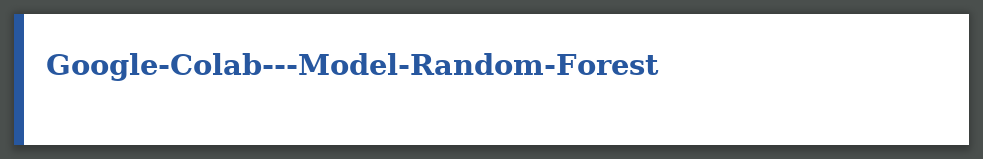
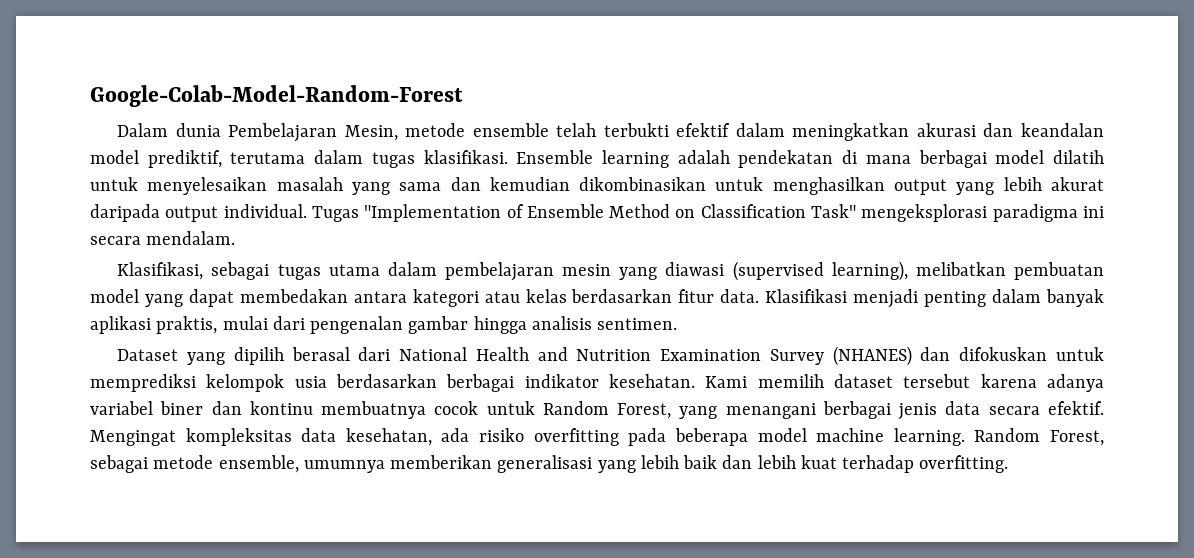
[46,53,659,81] Google-Colab---Model-Random-Forest -> [90,85,463,107] [117,123,1104,142] [90,150,1104,168] [90,177,1104,195] [90,204,1104,222] [90,231,236,245] [117,261,1105,281] [90,289,1104,308] [90,316,678,334] [117,346,1104,366] [90,374,1104,392] [90,401,1104,420] [90,428,1105,446] [90,455,1009,473] Google-Colab-Model-Random-Forest // Dalam dunia Pembelajaran Mesin, metode ensemble telah terbukti efektif dalam meningkatkan akurasi dan keandalan model prediktif, terutama dalam tugas klasifikasi. Ensemble learning adalah pendekatan di mana berbagai model dilatih untuk menyelesaikan masalah yang sama dan kemudian dikombinasikan untuk menghasilkan output yang lebih akurat daripada output individual. Tugas "Implementation of Ensemble Method on Classification Task" mengeksplorasi paradigma ini secara mendalam. // Klasifikasi, sebagai tugas utama dalam pembelajaran mesin yang diawasi (supervised learning), melibatkan pembuatan model yang dapat membedakan antara kategori atau kelas berdasarkan fitur data. Klasifikasi menjadi penting dalam banyak aplikasi praktis, mulai dari pengenalan gambar hingga analisis sentimen. // Dataset yang dipilih berasal dari National Health and Nutrition Examination Survey (NHANES) dan difokuskan untuk memprediksi kelompok usia berdasarkan berbagai indikator kesehatan. Kami memilih dataset tersebut karena adanya variabel biner dan kontinu membuatnya cocok untuk Random Forest, yang menangani berbagai jenis data secara efektif. Mengingat kompleksitas data kesehatan, ada risiko overfitting pada beberapa model machine learning. Random Forest, sebagai metode ensemble, umumnya memberikan generalisasi yang lebih baik dan lebih kuat terhadap overfitting.

